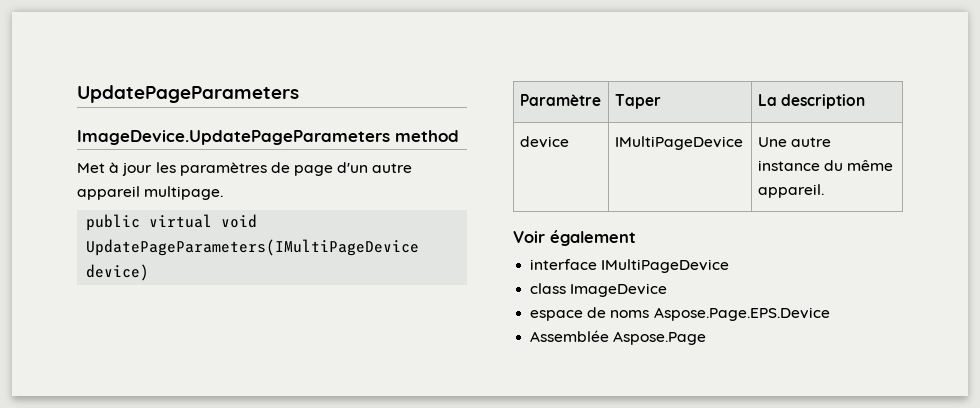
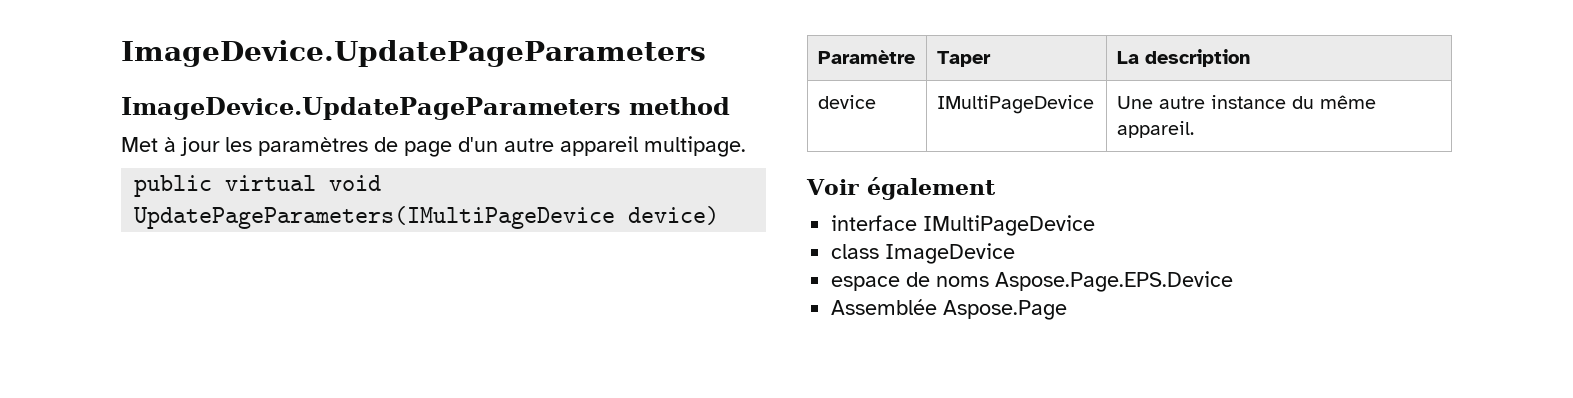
[77,85,299,103] UpdatePageParameters -> [121,40,706,67] ImageDevice.UpdatePageParameters

